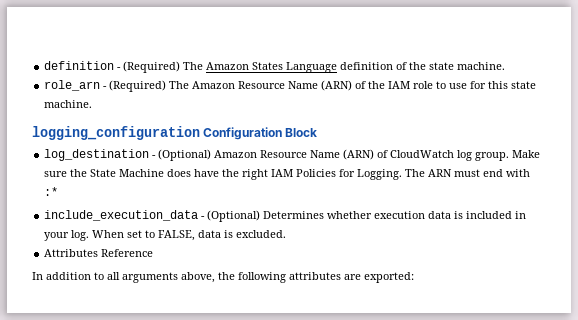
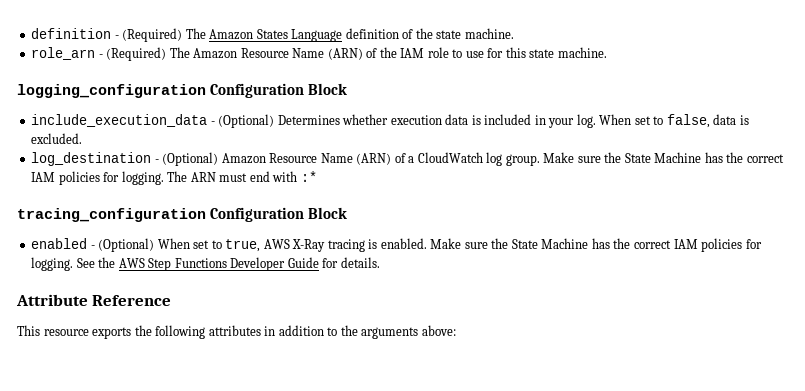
[44,149,541,161] [44,169,531,180] [44,187,59,196] // log_destination - (Optional) Amazon Resource Name (ARN) of CloudWatch log group. Make sure the State Machine does have the right IAM Policies for Logging. The ARN must end with :* -> (347, 89) none
[158,230,196,241] FALSE, -> [666,114,710,128] false,
[44,249,154,257] [32,272,414,283] Attributes Reference // In addition to all arguments above, the following attributes are exported: -> [31,152,784,166] [31,171,317,185] [17,207,347,222] [31,238,762,252] [31,257,380,271] [16,294,172,306] [17,325,456,339] log_destination - (Optional) Amazon Resource Name (ARN) of a CloudWatch log group. Make sure the State Machine has the correct IAM policies for logging. The ARN must end with :* // tracing_configuration Configuration Block // enabled - (Optional) When set to true, AWS X-Ray tracing is enabled. Make sure the State Machine has the correct IAM policies for logging. See the AWS Step Functions Developer Guide for details. // Attribute Reference // This resource exports the following attributes in addition to the arguments above:

